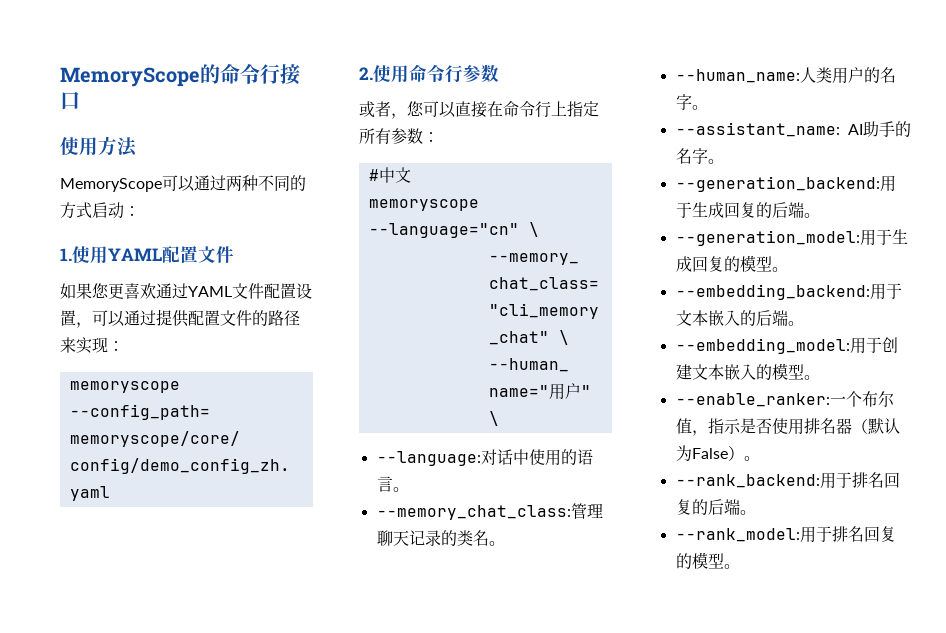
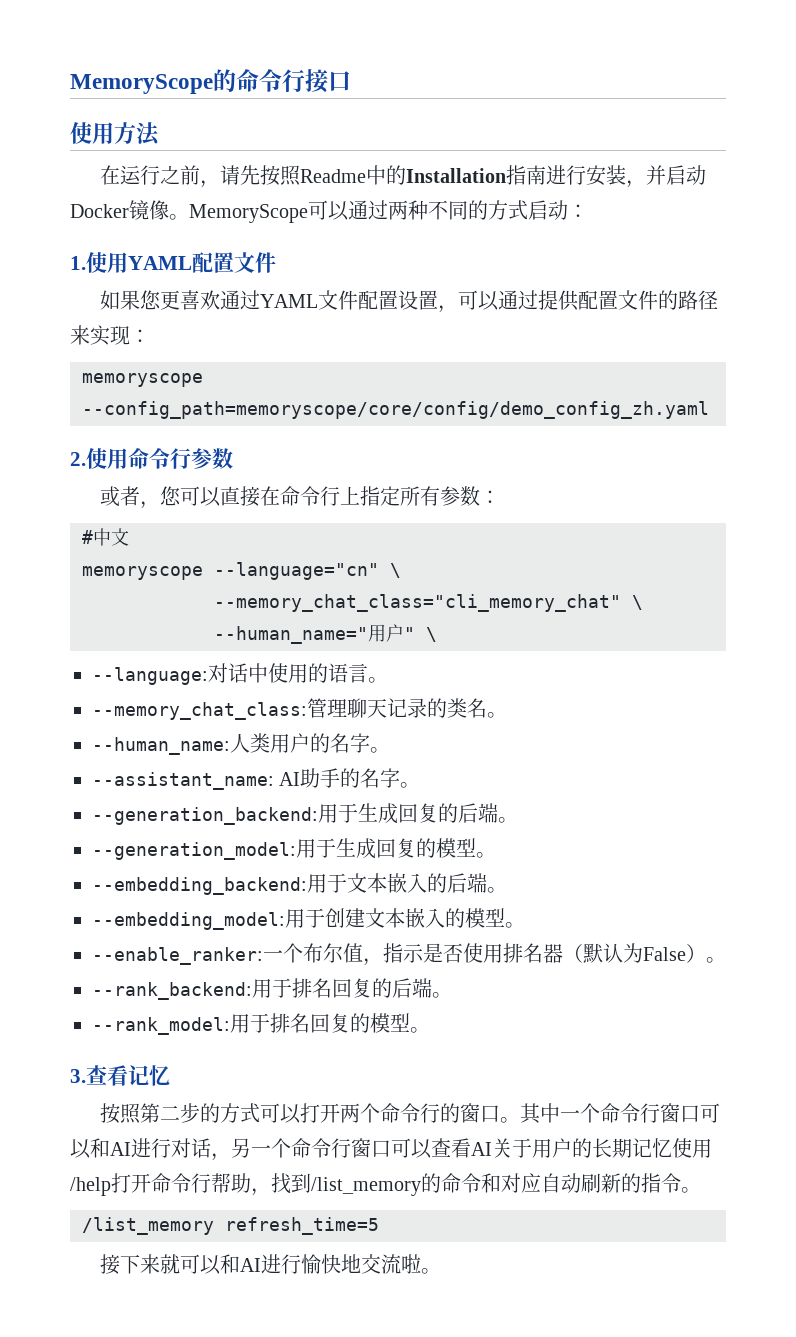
(137, 147) none -> [100,165,707,188] [70,200,189,220] 在运行之前，请先按照Readme中的Installation指南进行安装，并启动Docker镜像。
(740, 566) none -> [70,1065,170,1086] [100,1103,721,1124] [70,1138,712,1161] [70,1173,701,1196] [82,1217,379,1235] [100,1254,442,1275] // 3.查看记忆 // 按照第二步的方式可以打开两个命令行的窗口。其中一个命令行窗口可以和AI进行对话，另一个命令行窗口可以查看AI关于用户的长期记忆使用/help打开命令行帮助，找到/list_memory的命令和对应自动刷新的指令。 // /list_memory refresh_time=5 // 接下来就可以和AI进行愉快地交流啦。

